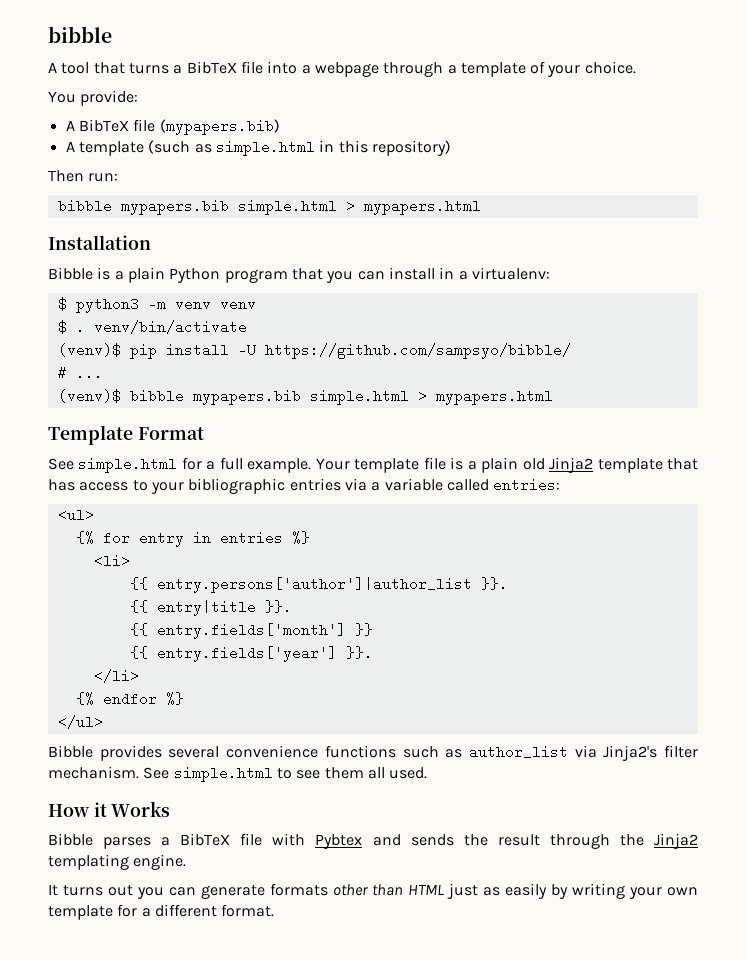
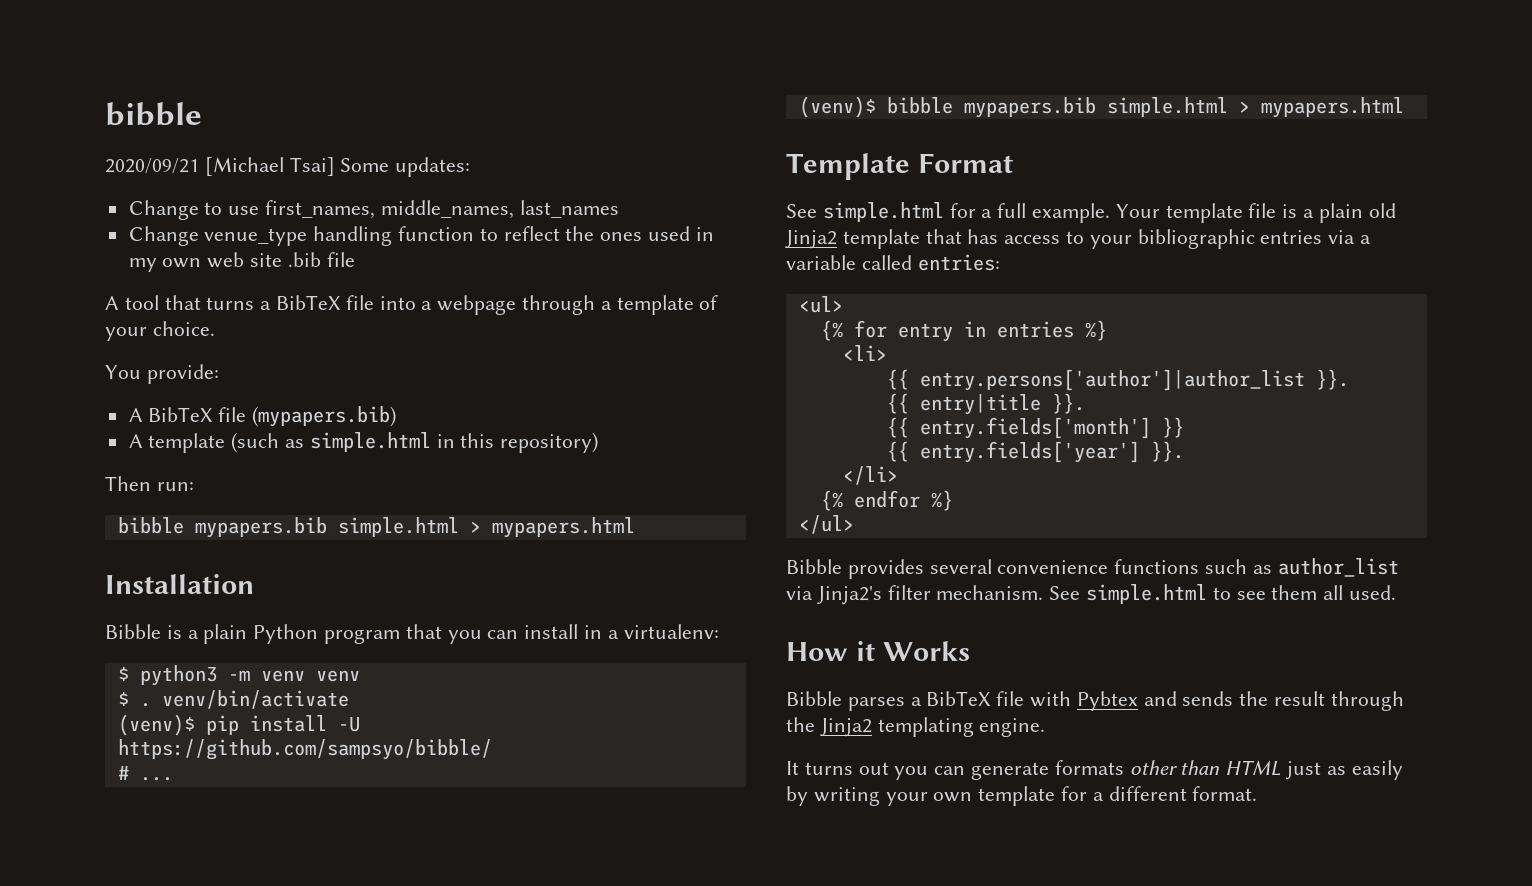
[48,26,112,43] bibble -> [105,102,202,126] [105,157,471,177] [128,200,619,220] [128,226,714,246] [128,252,355,272] bibble // 2020/09/21 [Michael Tsai] Some updates: // Change to use first_names, middle_names, last_names // Change venue_type handling function to reflect the ones used in my own web site .bib file

